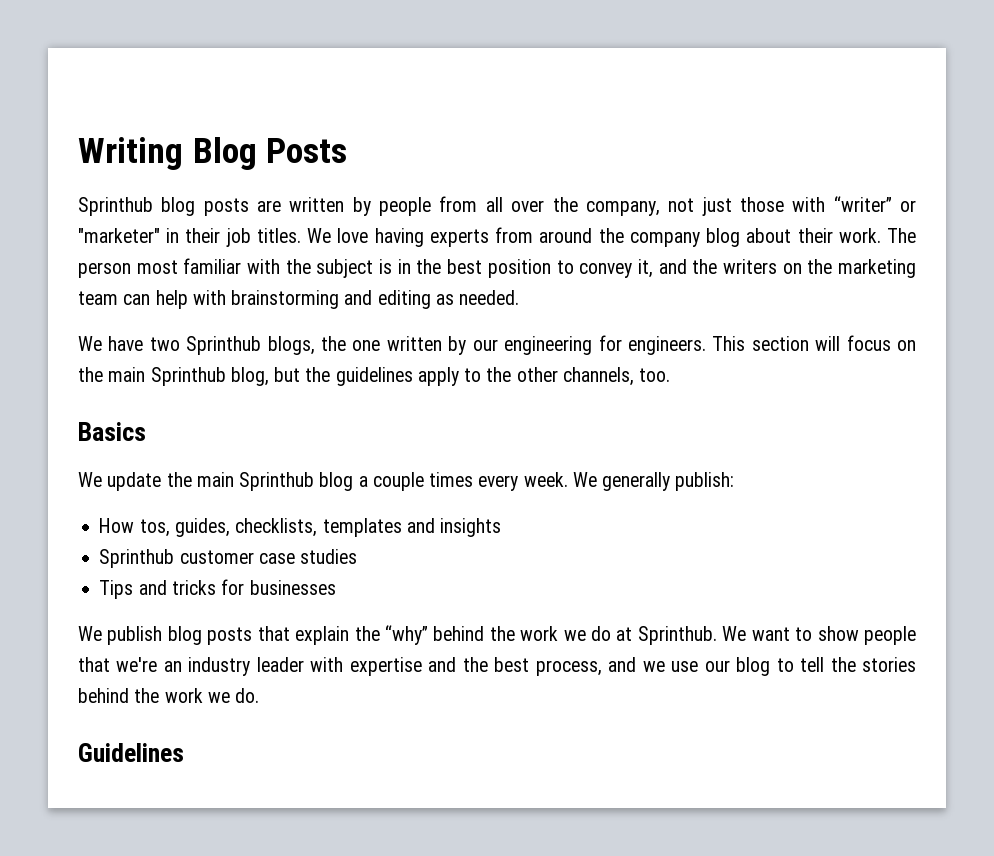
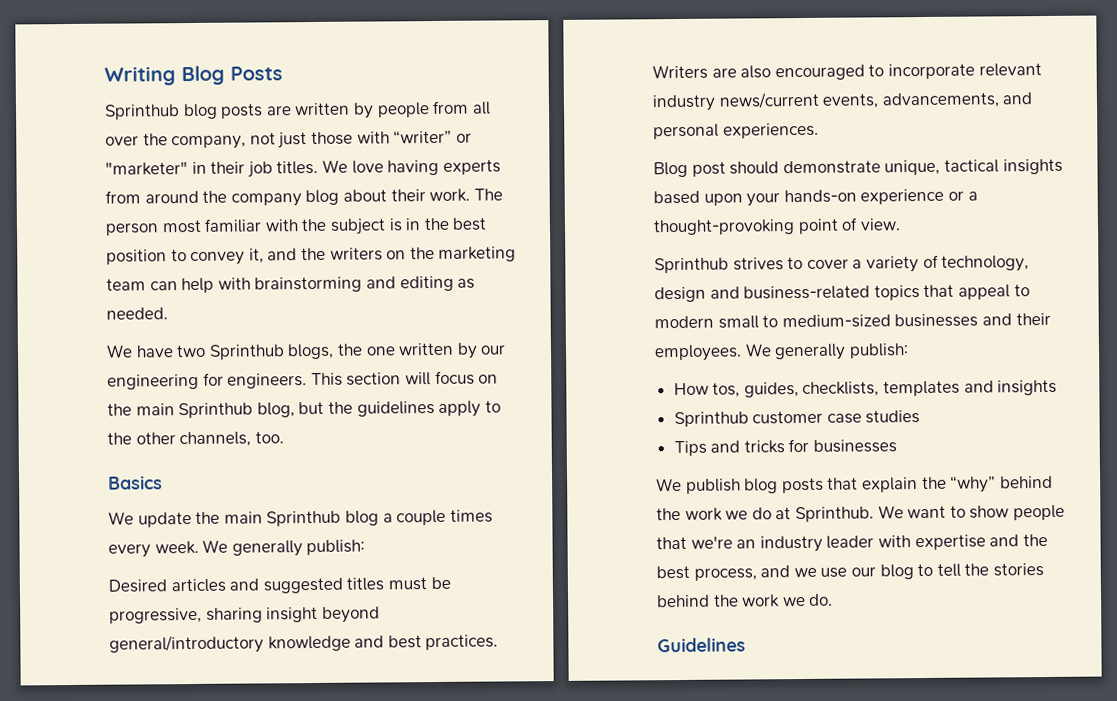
(735, 481) none -> [108,576,451,594] [109,606,380,624] [109,634,499,654] [652,63,1042,81] [652,91,1033,112] [653,122,819,140] [653,158,1063,178] [653,188,978,207] [653,217,901,236] [654,254,1030,274] [654,284,1030,303] [654,312,1051,329] [654,343,909,362] // Desired articles and suggested titles must be progressive, sharing insight beyond general/introductory knowledge and best practices. Writers are also encouraged to incorporate relevant industry news/current events, advancements, and personal experiences. // Blog post should demonstrate unique, tactical insights based upon your hands-on experience or a thought-provoking point of view. // Sprinthub strives to cover a variety of technology, design and business-related topics that appeal to modern small to medium-sized businesses and their employees. We generally publish:

